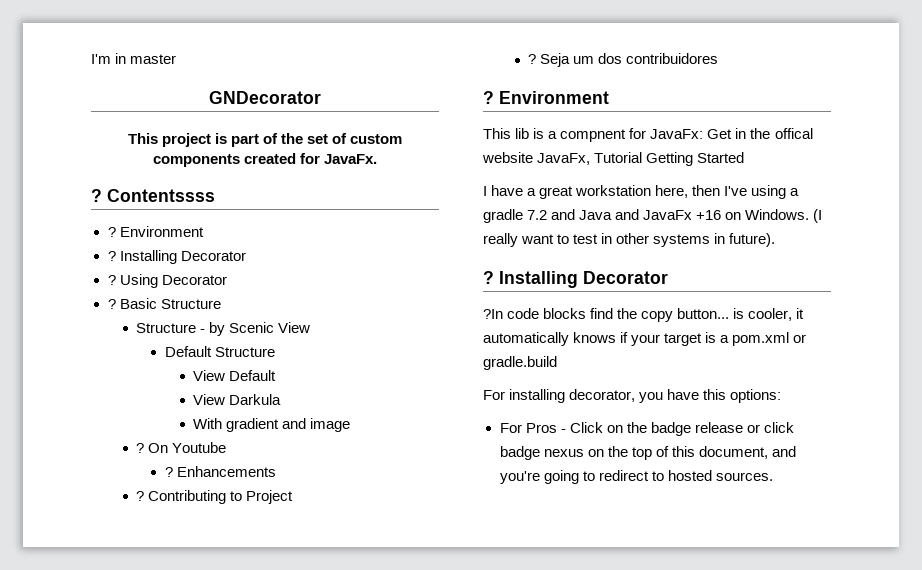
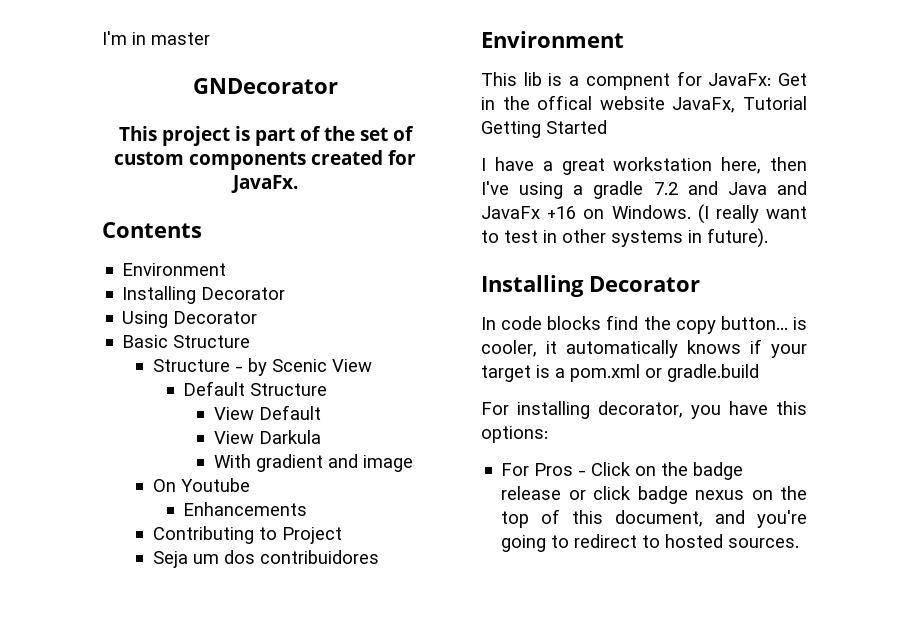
[91,189,215,202] [107,226,204,237] [107,250,246,264] [107,275,116,285] ? Contentssss // ? Environment // ? Installing Decorator // ? -> [102,222,202,238] [122,263,227,276] [122,286,286,304] Contents // Environment // Installing Decorator //
[107,299,116,309] ? -> (258, 317) none
[136,443,145,453] ? -> (413, 463) none
[164,467,173,477] ? -> (250, 485) none
[136,491,145,501] ? -> (308, 509) none
[528,54,537,64] ? -> (342, 535) none
[483,91,494,104] ? -> (379, 557) none
[483,271,668,288] [483,309,503,319] ? Installing Decorator // ?In -> [481,275,700,297] [481,317,496,330] Installing Decorator // In

